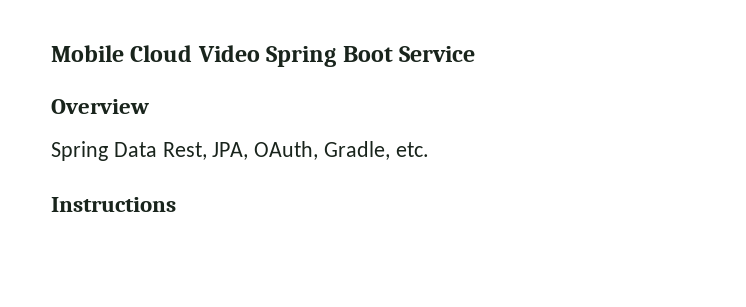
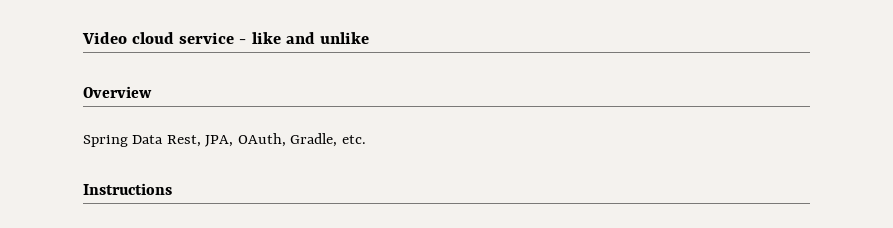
[51,45,476,67] Mobile Cloud Video Spring Boot Service -> [82,32,369,44] Video cloud service - like and unlike

